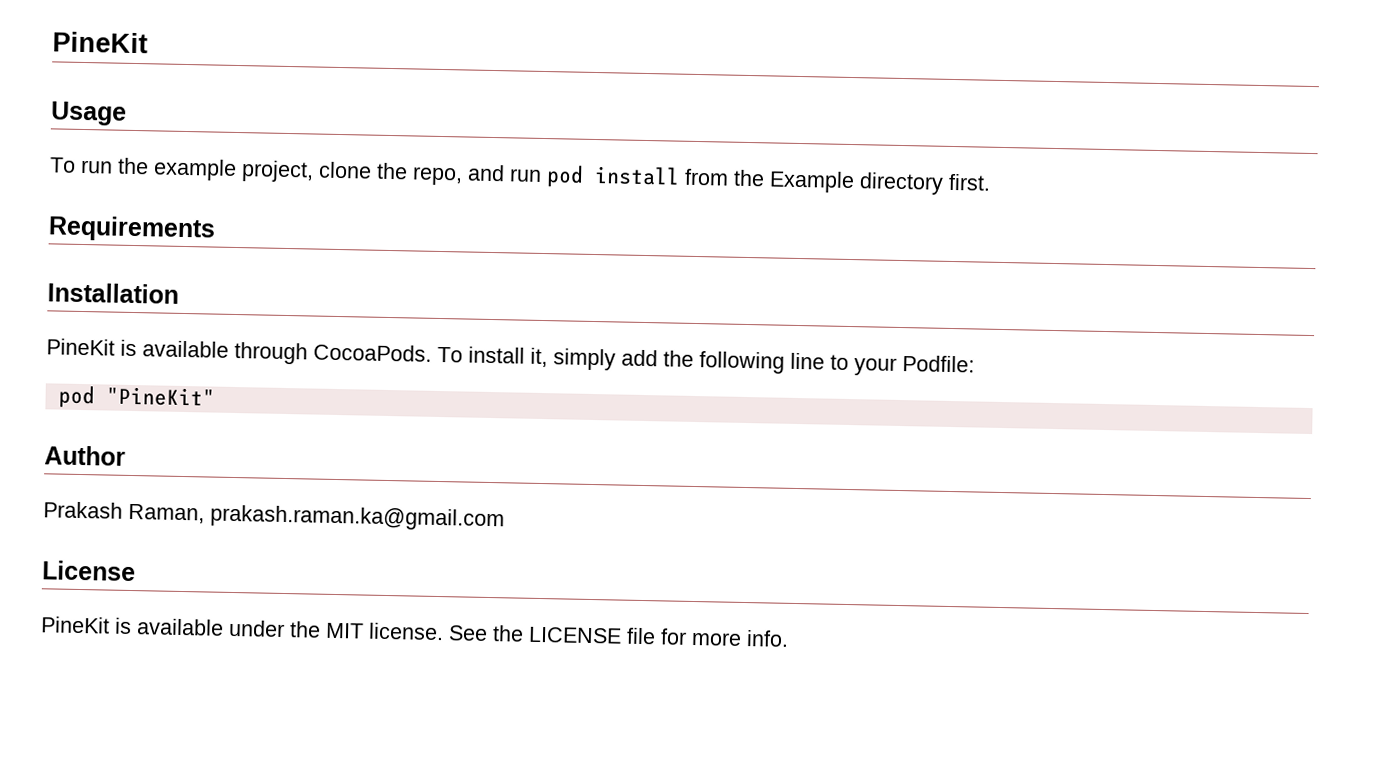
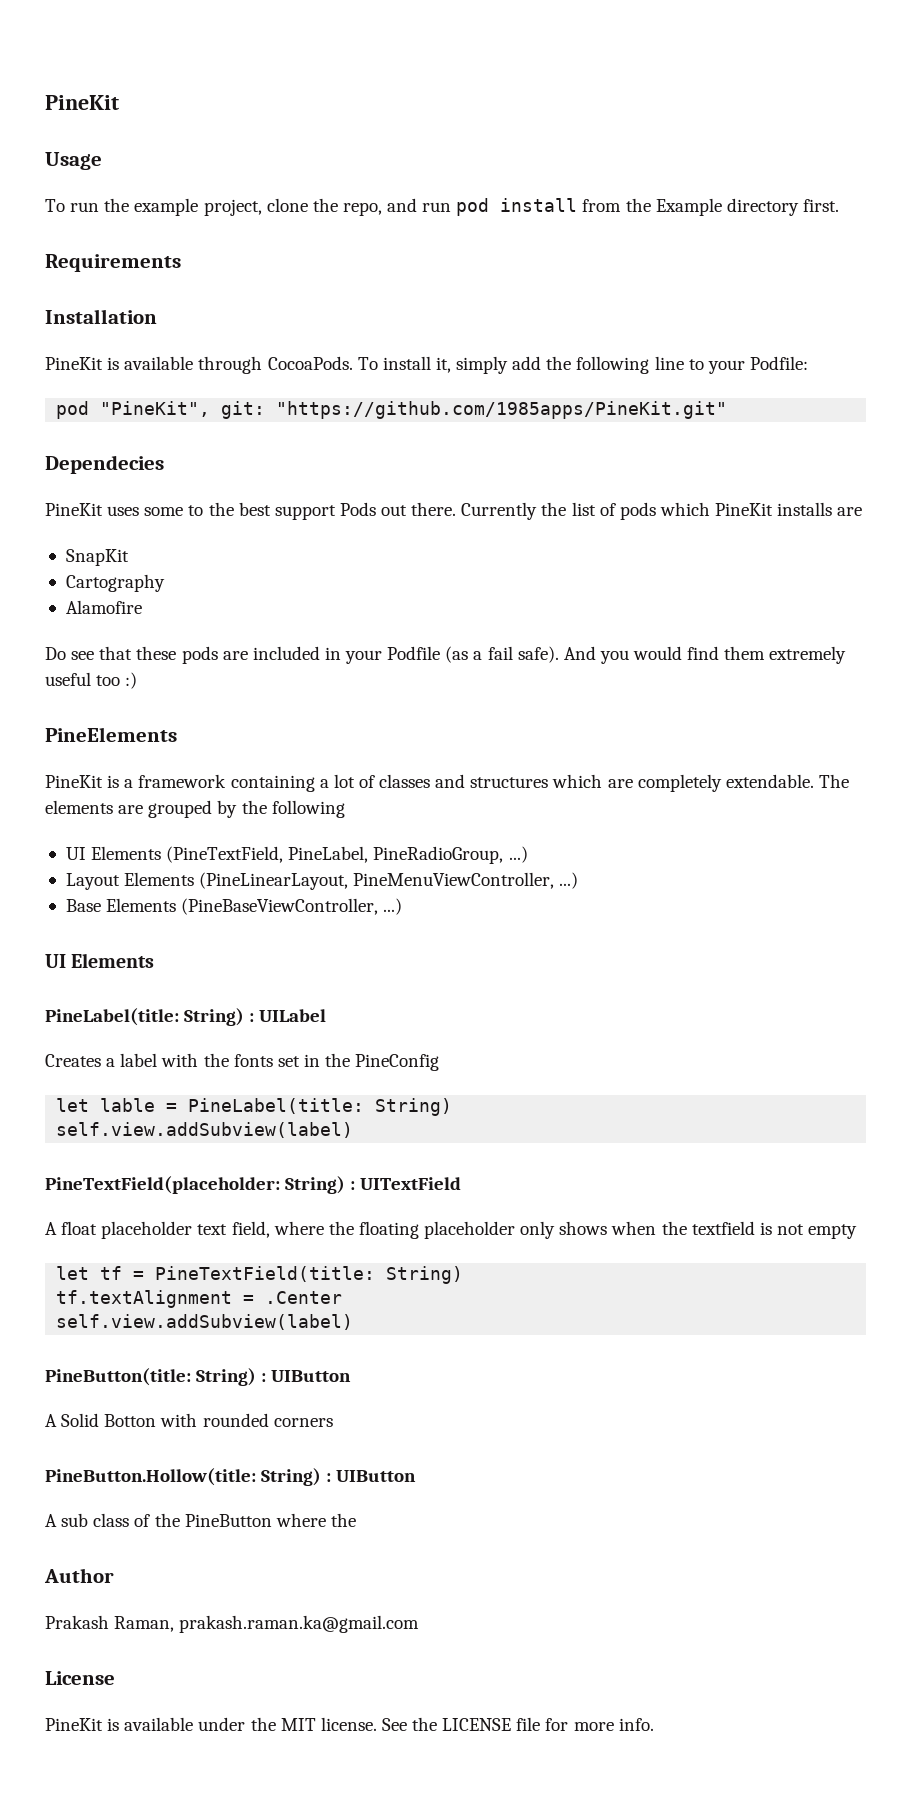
[105,386,215,407] "PineKit" -> [100,401,728,419] [45,455,164,474] [45,502,863,520] [65,549,129,566] [65,574,165,592] [65,600,142,614] [45,646,847,664] [45,672,138,689] [45,727,177,742] [45,774,849,792] [45,800,345,818] [65,846,528,864] [65,872,579,890] [65,898,403,915] [45,953,155,968] [45,1008,327,1026] [45,1053,440,1071] [56,1098,453,1116] [56,1122,354,1138] [45,1176,462,1194] [45,1221,858,1239] [56,1266,464,1284] [56,1290,343,1308] [56,1314,354,1330] [45,1368,352,1386] [45,1413,333,1427] [45,1468,417,1486] [45,1513,356,1527] "PineKit", git: "https://github.com/1985apps/PineKit.git" // Dependecies // PineKit uses some to the best support Pods out there. Currently the list of pods which PineKit installs are // SnapKit // Cartography // Alamofire // Do see that these pods are included in your Podfile (as a fail safe). And you would find them extremely useful too :) // PineElements // PineKit is a framework containing a lot of classes and structures which are completely extendable. The elements are grouped by the following // UI Elements (PineTextField, PineLabel, PineRadioGroup, ...) // Layout Elements (PineLinearLayout, PineMenuViewController, ...) // Base Elements (PineBaseViewController, ...) // UI Elements // PineLabel(title: String) : UILabel // Creates a label with the fonts set in the PineConfig // let lable = PineLabel(title: String) // self.view.addSubview(label) // PineTextField(placeholder: String) : UITextField // A float placeholder text field, where the floating placeholder only shows when the textfield is not empty // let tf = PineTextField(title: String) // tf.textAlignment = .Center // self.view.addSubview(label) // PineButton(title: String) : UIButton // A Solid Botton with rounded corners // PineButton.Hollow(title: String) : UIButton // A sub class of the PineButton where the

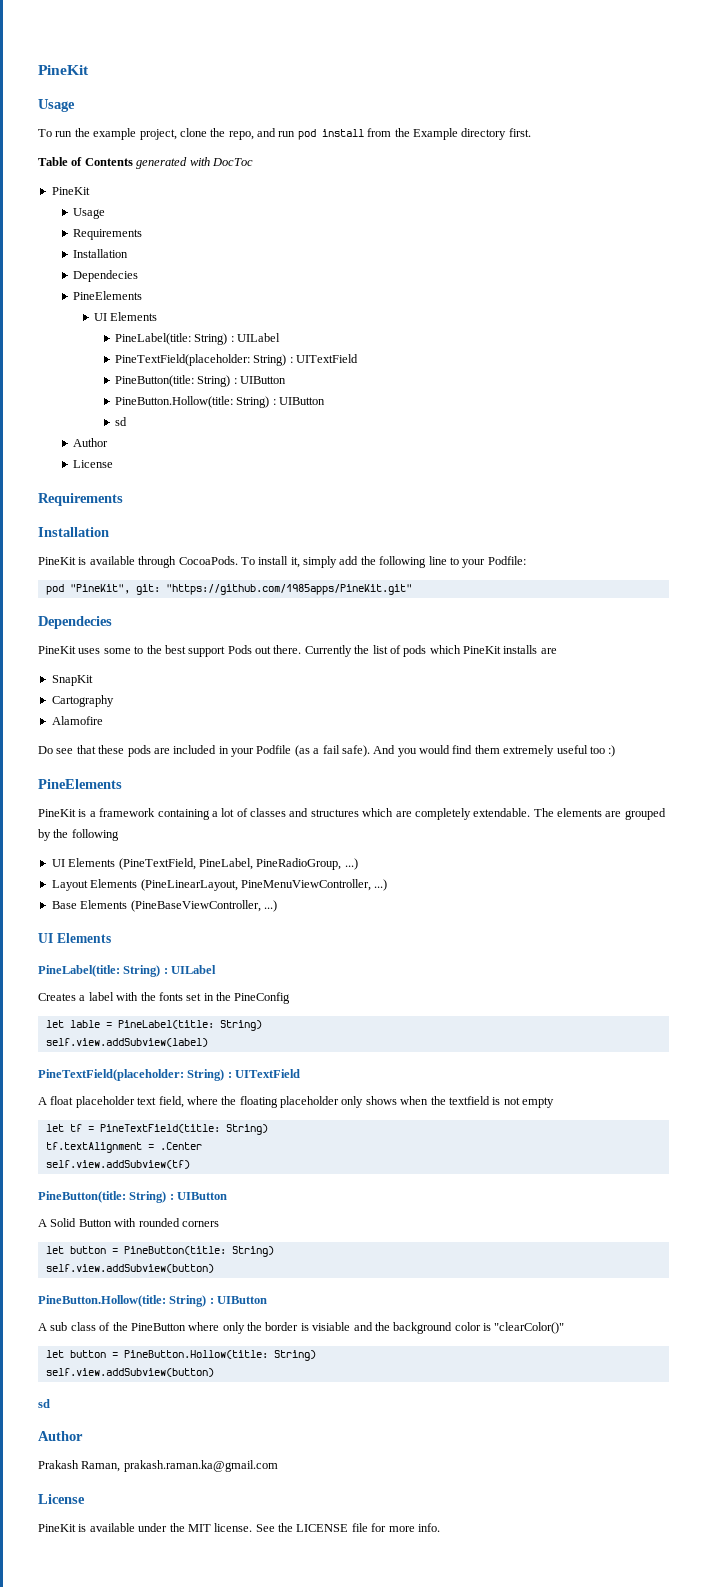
(839, 205) none -> [38,157,253,169] [51,187,90,195] [72,208,105,219] [72,229,142,240] [72,249,128,258] [72,270,138,282] [72,291,142,300] [93,312,158,321] [115,333,281,345] [115,354,359,366] [115,375,287,387] [115,396,326,408] [115,417,128,426] [72,438,108,447] [72,460,113,468] // Table of Contents generated with DocToc // PineKit // Usage // Requirements // Installation // Dependecies // PineElements // UI Elements // PineLabel(title: String) : UILabel // PineTextField(placeholder: String) : UITextField // PineButton(title: String) : UIButton // PineButton.Hollow(title: String) : UIButton // sd // Author // License
[56,1314,354,1330] self.view.addSubview(label) -> [45,1160,190,1169] self.view.addSubview(tf)
[104,1414,157,1427] Botton -> [78,1219,112,1227] Button
(333, 1422) none -> [45,1246,274,1257] [45,1264,214,1273] // let button = PineButton(title: String) // self.view.addSubview(button)
[330,1513,356,1527] the -> [222,1322,565,1334] [45,1350,316,1361] [45,1368,214,1377] [38,1399,50,1408] only the border is visiable and the background color is "clearColor()" // let button = PineButton.Hollow(title: String) // self.view.addSubview(button) // sd

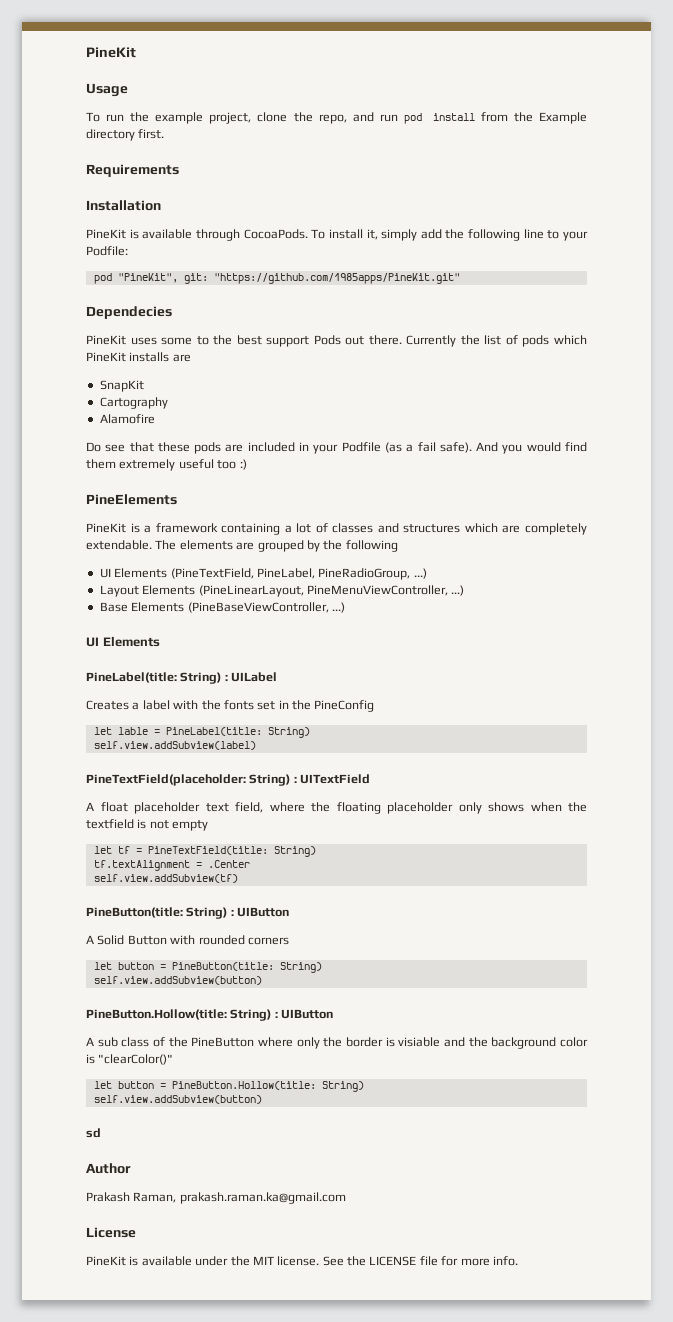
[38,157,253,169] [51,187,90,195] [72,208,105,219] [72,229,142,240] [72,249,128,258] [72,270,138,282] [72,291,142,300] [93,312,158,321] [115,333,281,345] [115,354,359,366] [115,375,287,387] [115,396,326,408] [115,417,128,426] [72,438,108,447] [72,460,113,468] // Table of Contents generated with DocToc // PineKit // Usage // Requirements // Installation // Dependecies // PineElements // UI Elements // PineLabel(title: String) : UILabel // PineTextField(placeholder: String) : UITextField // PineButton(title: String) : UIButton // PineButton.Hollow(title: String) : UIButton // sd // Author // License -> (165, 134) none

